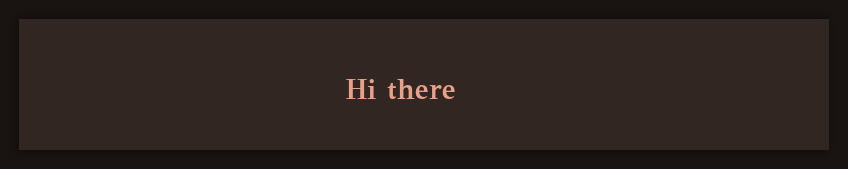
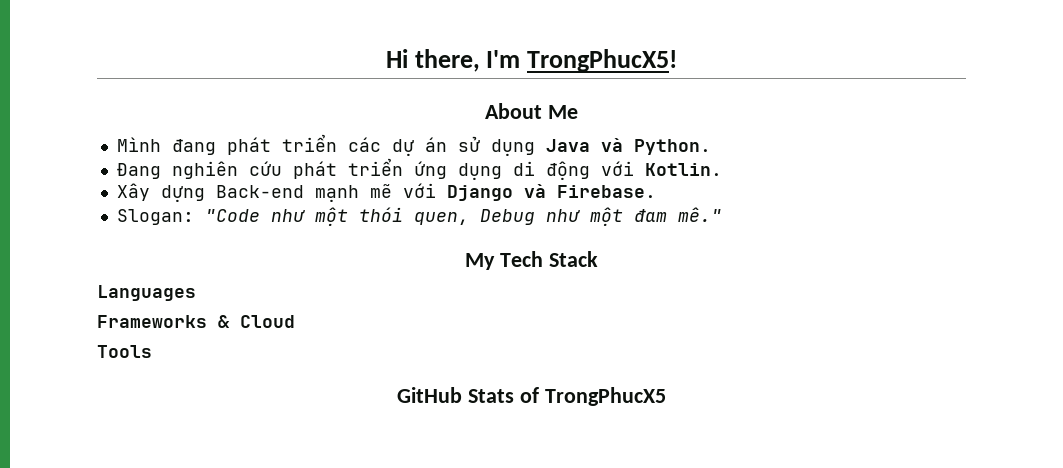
[387,79,456,100] there -> [414,49,678,72] [485,103,578,119] [116,134,711,156] [116,158,722,180] [116,183,656,202] [116,207,722,226] [465,251,598,270] [97,285,196,301] [97,315,295,328] [97,345,152,358] [397,387,666,406] there, I'm TrongPhucX5! // About Me // Mình đang phát triển các dự án sử dụng Java và Python. // Đang nghiên cứu phát triển ứng dụng di động với Kotlin. // Xây dựng Back-end mạnh mẽ với Django và Firebase. // Slogan: "Code như một thói quen, Debug như một đam mê." // My Tech Stack // Languages // Frameworks & Cloud // Tools // GitHub Stats of TrongPhucX5

